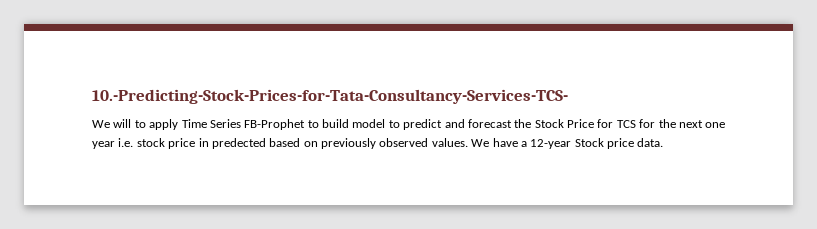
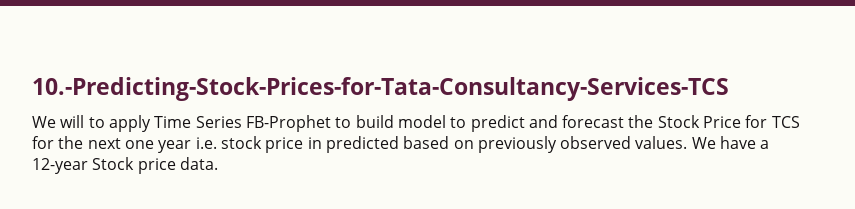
[92,89,568,104] 10.-Predicting-Stock-Prices-for-Tata-Consultancy-Services-TCS- -> [32,77,729,101] 10.-Predicting-Stock-Prices-for-Tata-Consultancy-Services-TCS
[211,138,266,149] predected -> [325,136,399,153] predicted

